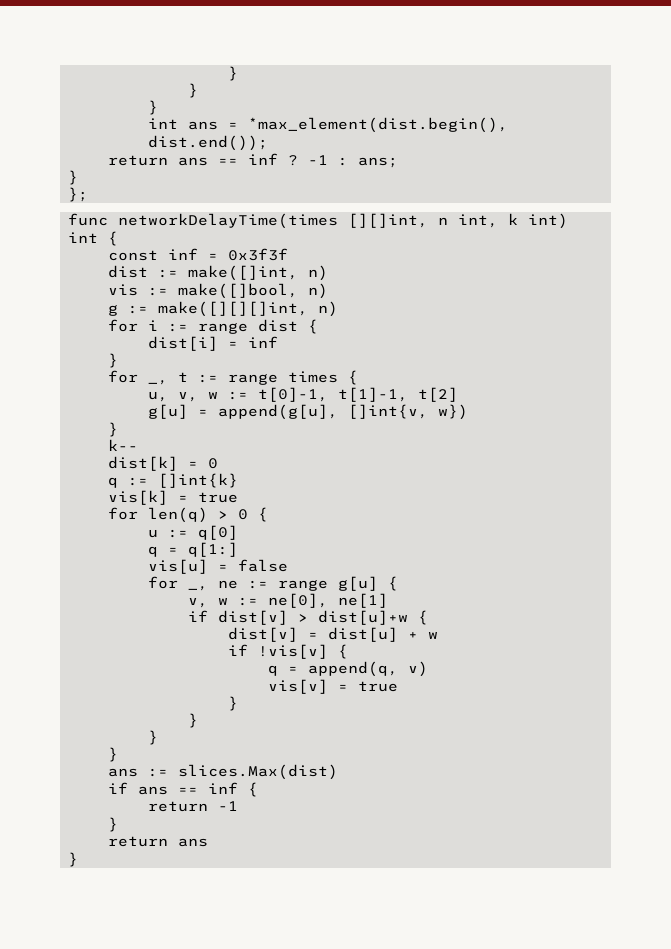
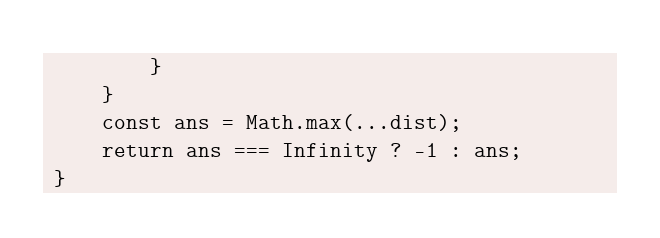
[228,66,239,81] [188,83,199,98] [148,100,159,115] [148,117,509,133] [148,135,269,151] [108,153,279,166] } // } // } // int ans = *max_element(dist.begin(), dist.end()); // return ans == inf -> [150,58,163,75] [102,86,115,103] [102,114,463,132] [102,143,379,162] } // } // const ans = Math.max(...dist); // return ans === Infinity
[68,187,89,202] [68,213,569,229] [68,231,119,246] [108,248,289,261] [108,265,329,281] [108,283,329,299] [108,301,339,317] [108,319,319,334] [148,336,279,351] [108,353,119,368] [108,370,359,385] [148,387,459,402] [148,404,469,420] [108,422,119,437] [108,439,139,451] [108,456,219,471] [108,473,239,488] [108,490,239,505] [108,507,269,523] [148,525,239,540] [148,542,239,557] [148,559,289,574] [148,576,399,591] [188,593,389,608] [188,610,429,625] [228,627,439,642] [228,644,349,659] [268,661,429,677] [268,679,399,694] [228,696,239,711] [188,713,199,728] [148,730,159,745] [108,747,119,762] [108,764,339,780] [108,782,259,797] [148,801,239,812] [108,817,119,832] [108,836,209,847] [68,852,79,867] // }; // func networkDelayTime(times [][]int, n int, k int) int { // const inf = 0x3f3f // dist := make([]int, n) // vis := make([]bool, n) // g := make([][][]int, n) // for i := range dist { // dist[i] = inf // } // for _, t := range times { // u, v, w := t[0]-1, t[1]-1, t[2] // g[u] = append(g[u], []int{v, w}) // } // k-- // dist[k] = 0 // q := []int{k} // vis[k] = true // for len(q) > 0 { // u := q[0] // q = q[1:] // vis[u] = false // for _, ne := range g[u] { // v, w := ne[0], ne[1] // if dist[v] > dist[u]+w { // dist[v] = dist[u] + w // if !vis[v] { // q = append(q, v) // vis[v] = true // } // } // } // } // ans := slices.Max(dist) // if ans == inf { // return -1 // } // return ans // } -> (67, 178) none

